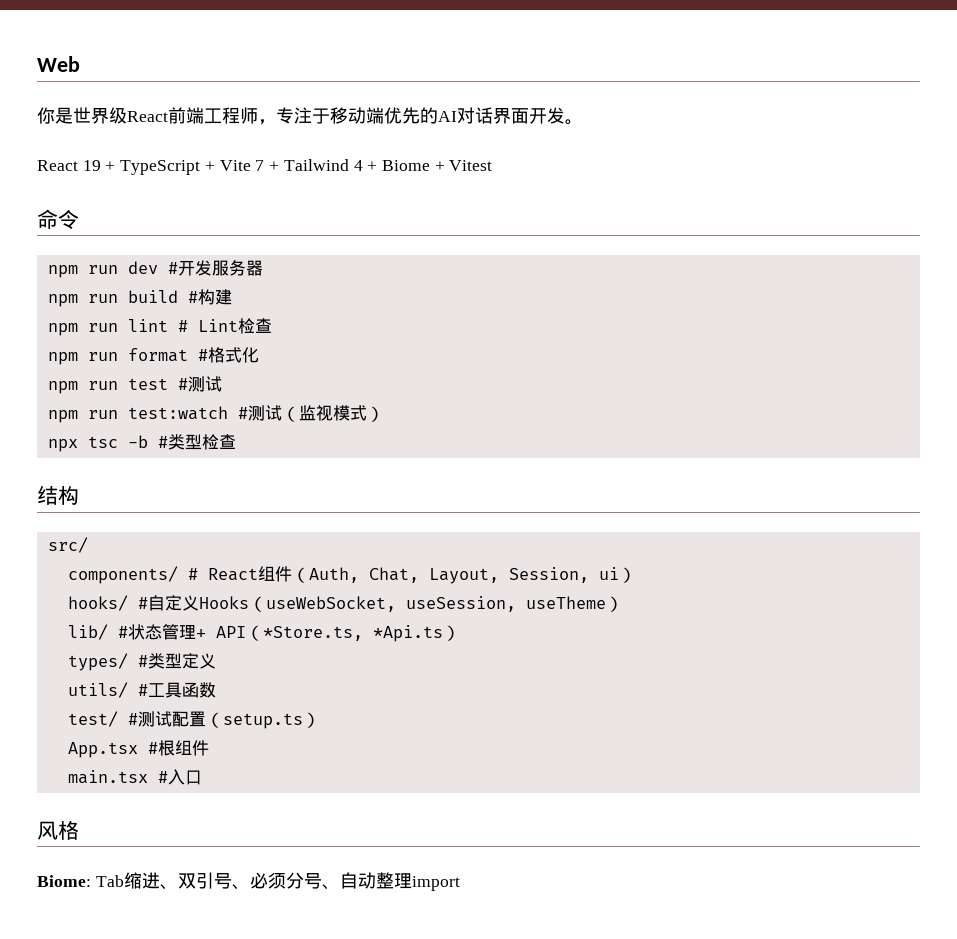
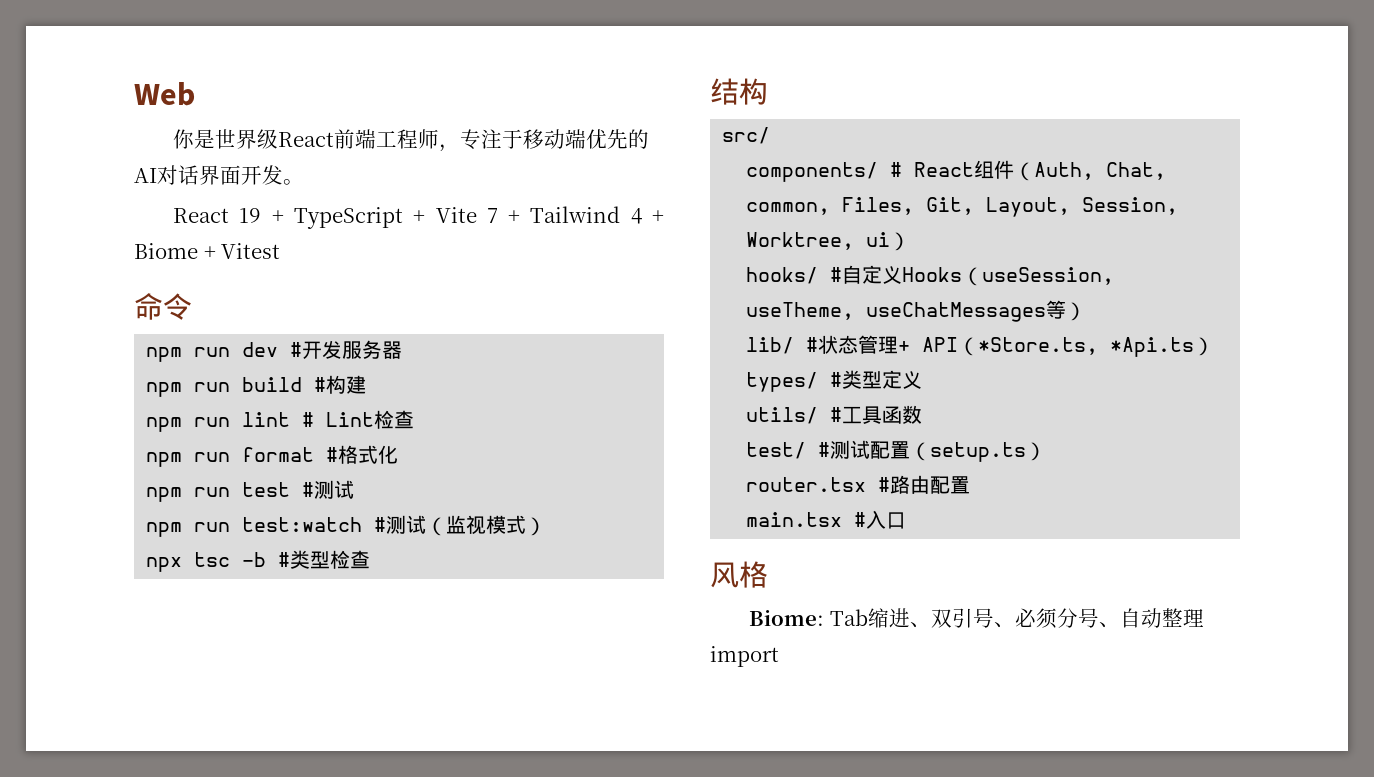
(419, 575) none -> [746,197,975,215] common, Files, Git,
(589, 575) none -> [746,232,855,250] Worktree,
[265,596,606,612] useWebSocket, useSession, useTheme -> [982,267,1115,285] [746,300,1067,322] useSession, useTheme, useChatMessages等
[67,740,209,758] App.tsx #根组件 -> [746,475,971,494] router.tsx #路由配置

